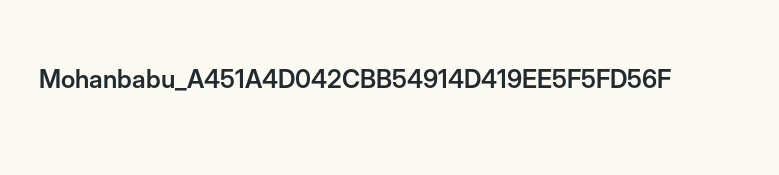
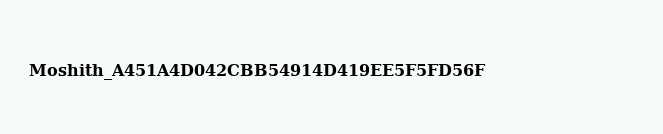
[39,69,671,91] Mohanbabu_A451A4D042CBB54914D419EE5F5FD56F -> [29,64,486,80] Moshith_A451A4D042CBB54914D419EE5F5FD56F

